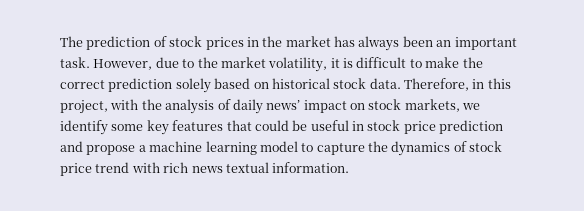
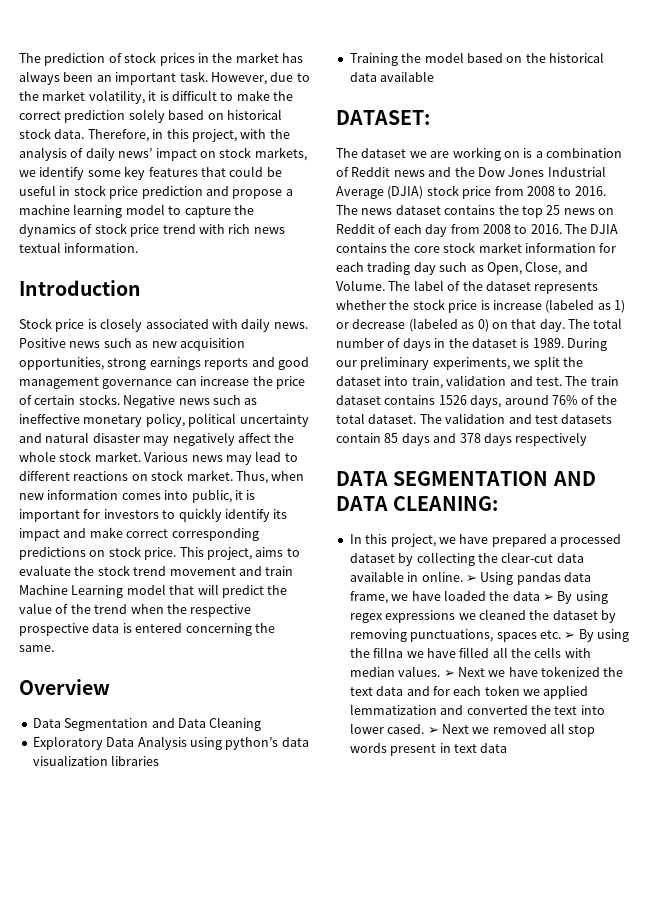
(350, 167) none -> [19,280,141,296] [19,318,308,332] [19,338,245,351] [19,357,309,370] [19,376,305,389] [19,394,258,408] [19,413,309,427] [19,432,295,446] [19,451,298,465] [19,470,305,484] [19,489,256,503] [19,508,288,522] [19,527,259,541] [19,546,300,560] [19,565,294,576] [19,584,288,598] [19,603,252,617] [19,623,275,636] [19,645,54,652] [19,679,110,695] [32,717,262,731] [32,736,309,750] [32,755,160,766] [349,52,604,66] [349,71,435,82] [336,110,430,125] [336,147,622,161] [336,166,606,177] [336,185,606,199] [336,205,614,218] [336,224,619,237] [336,242,617,253] [336,261,588,275] [336,280,599,294] [336,299,625,313] [336,318,623,332] [336,338,607,351] [336,356,583,370] [336,375,619,389] [336,395,617,408] [336,413,613,424] [336,432,588,446] [336,471,596,486] [336,496,499,511] [349,534,622,547] [349,552,584,566] [349,571,591,585] [349,590,608,604] [349,609,616,623] [349,629,629,642] [349,647,591,658] [349,666,624,677] [349,685,589,699] [349,704,605,715] [349,723,596,737] [349,743,508,756] // Introduction // Stock price is closely associated with daily news. Positive news such as new acquisition opportunities, strong earnings reports and good management governance can increase the price of certain stocks. Negative news such as ineffective monetary policy, political uncertainty and natural disaster may negatively affect the whole stock market. Various news may lead to different reactions on stock market. Thus, when new information comes into public, it is important for investors to quickly identify its impact and make correct corresponding predictions on stock price. This project, aims to evaluate the stock trend movement and train Machine Learning model that will predict the value of the trend when the respective prospective data is entered concerning the same. // Overview // Data Segmentation and Data Cleaning // Exploratory Data Analysis using python’s data visualization libraries // Training the model based on the historical data available // DATASET: // The dataset we are working on is a combination of Reddit news and the Dow Jones Industrial Average (DJIA) stock price from 2008 to 2016. The news dataset contains the top 25 news on Reddit of each day from 2008 to 2016. The DJIA contains the core stock market information for each trading day such as Open, Close, and Volume. The label of the dataset represents whether the stock price is increase (labeled as 1) or decrease (labeled as 0) on that day. The total number of days in the dataset is 1989. During our preliminary experiments, we split the dataset into train, validation and test. The train dataset contains 1526 days, around 76% of the total dataset. The validation and test datasets contain 85 days and 378 days respectively // DATA SEGMENTATION AND DATA CLEANING: // In this project, we have prepared a processed dataset by collecting the clear-cut data available in online. ➢ Using pandas data frame, we have loaded the data ➢ By using regex expressions we cleaned the dataset by removing punctuations, spaces etc. ➢ By using the fillna we have filled all the cells with median values. ➢ Next we have tokenized the text data and for each token we applied lemmatization and converted the text into lower cased. ➢ Next we removed all stop words present in text data

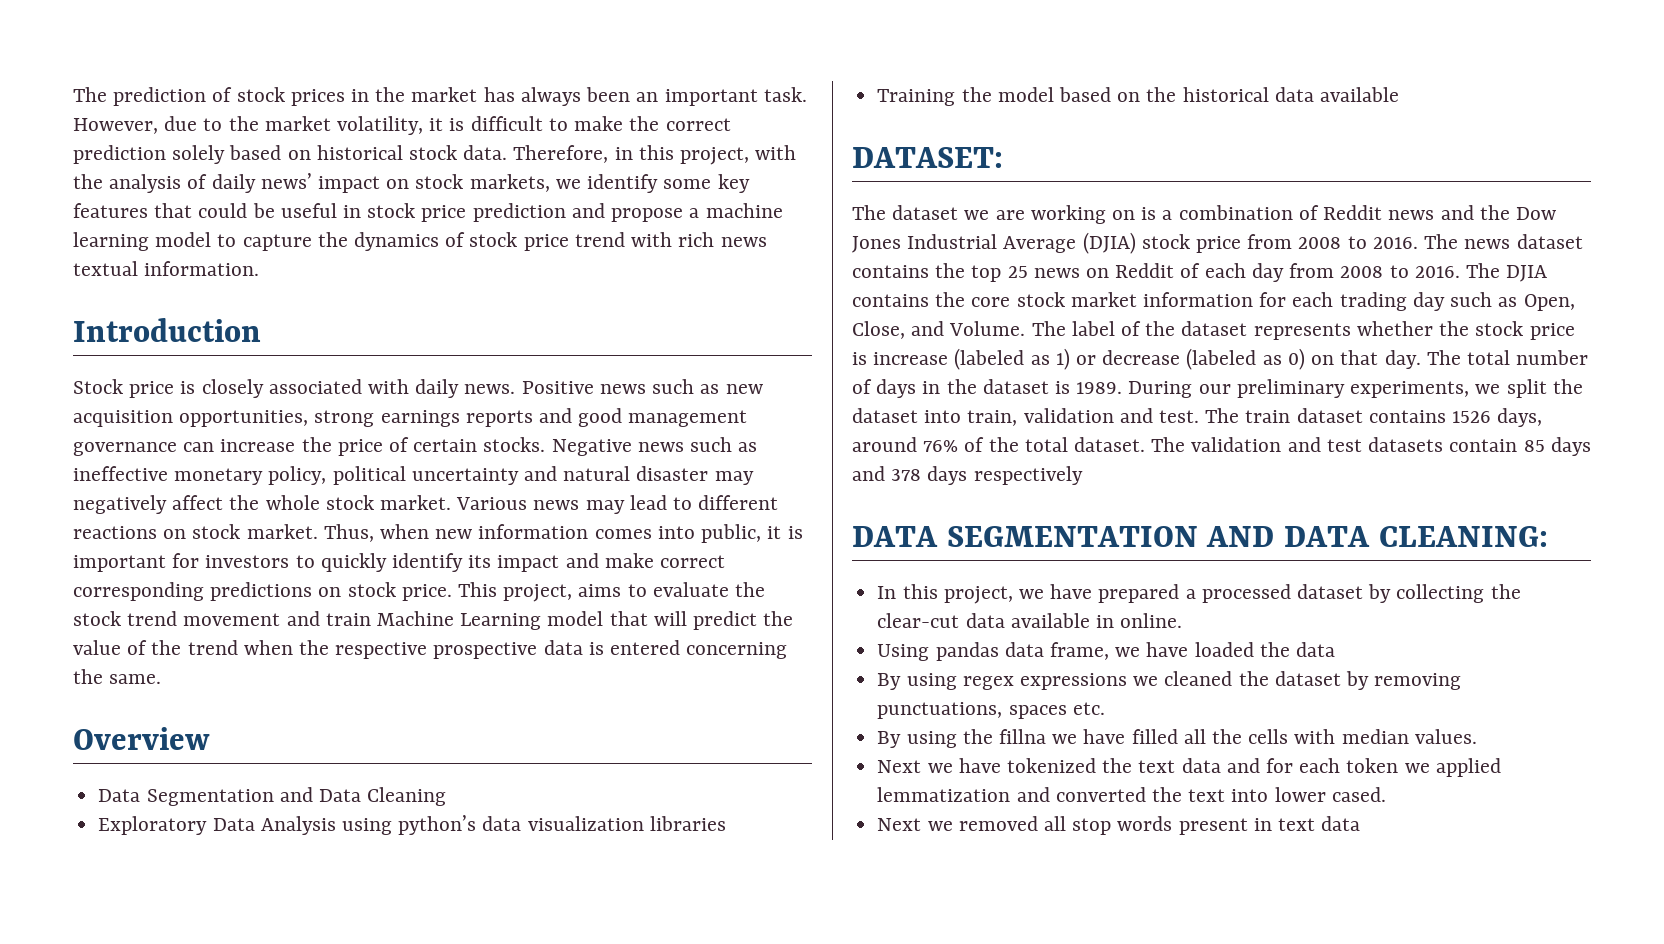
[465,575,477,582] ➢ -> (1183, 620) //
[543,594,554,601] ➢ -> (1335, 649) //
[564,632,576,639] ➢ -> (1105, 708) //
[443,670,455,677] ➢ -> (1477, 736) //
[427,727,439,734] ➢ -> (1386, 794) //

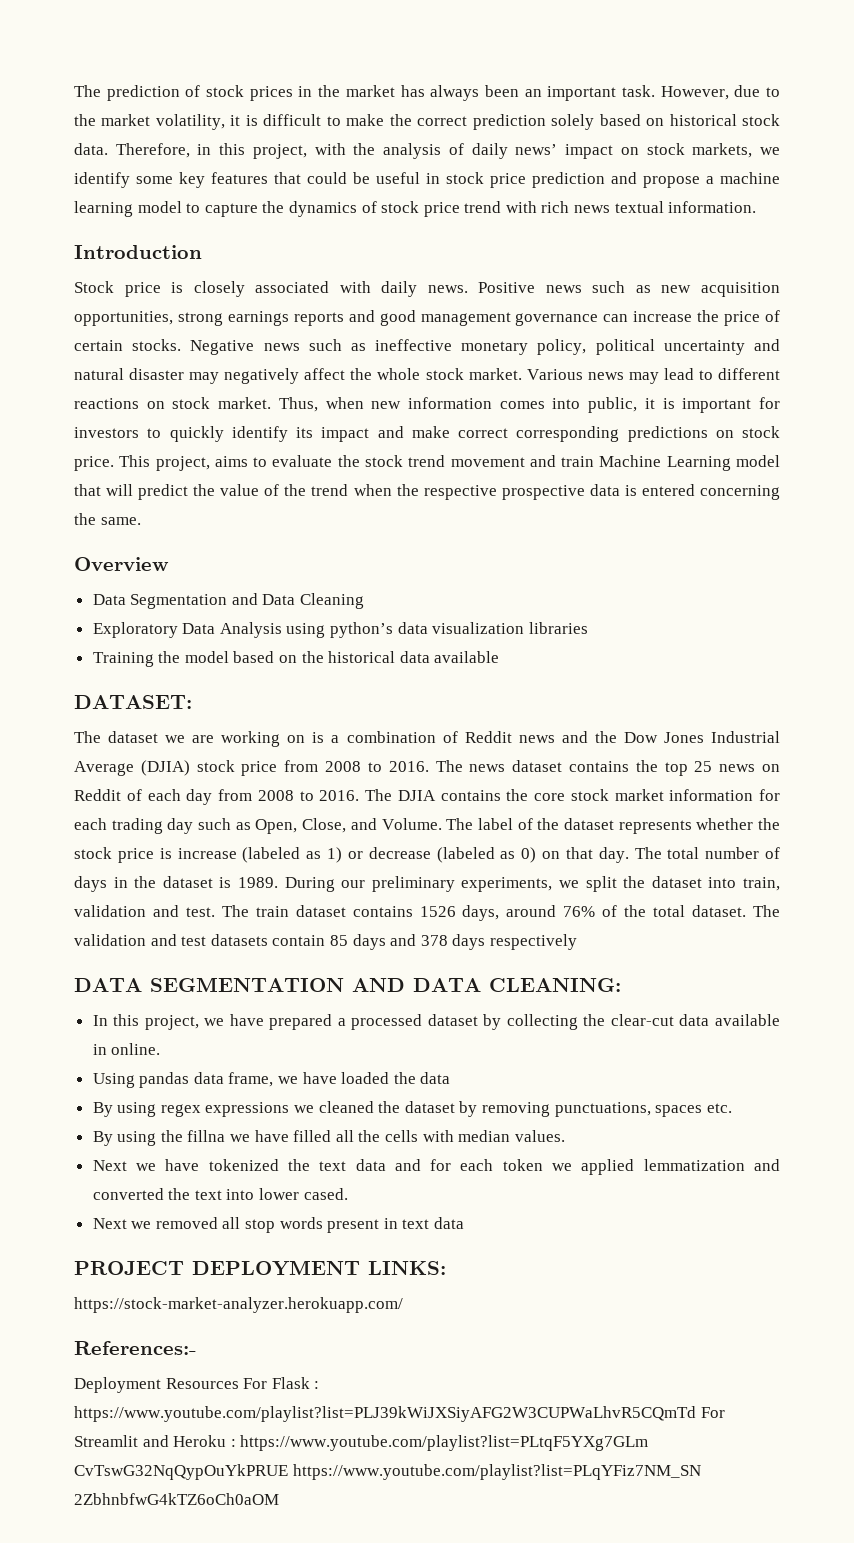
(1361, 823) none -> [74,1260,446,1276] [74,1297,403,1313] [74,1341,197,1355] [74,1377,320,1393] [74,1406,725,1422] [74,1435,649,1451] [74,1464,701,1480] [74,1493,279,1505] // PROJECT DEPLOYMENT LINKS: // https://stock-market-analyzer.herokuapp.com/ // References:- // Deployment Resources For Flask : https://www.youtube.com/playlist?list=PLJ39kWiJXSiyAFG2W3CUPWaLhvR5CQmTd For Streamlit and Heroku : https://www.youtube.com/playlist?list=PLtqF5YXg7GLm CvTswG32NqQypOuYkPRUE https://www.youtube.com/playlist?list=PLqYFiz7NM_SN 2ZbhnbfwG4kTZ6oCh0aOM

